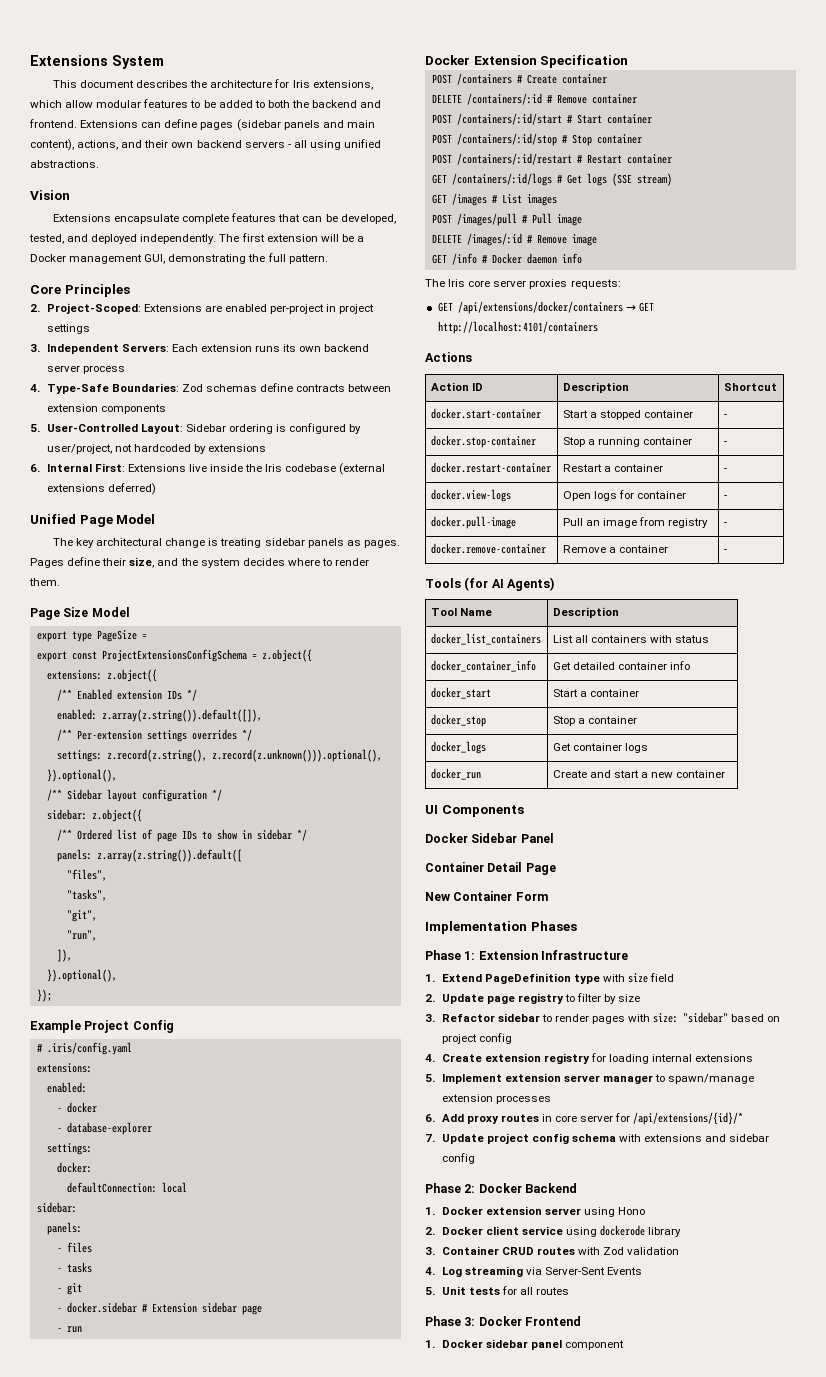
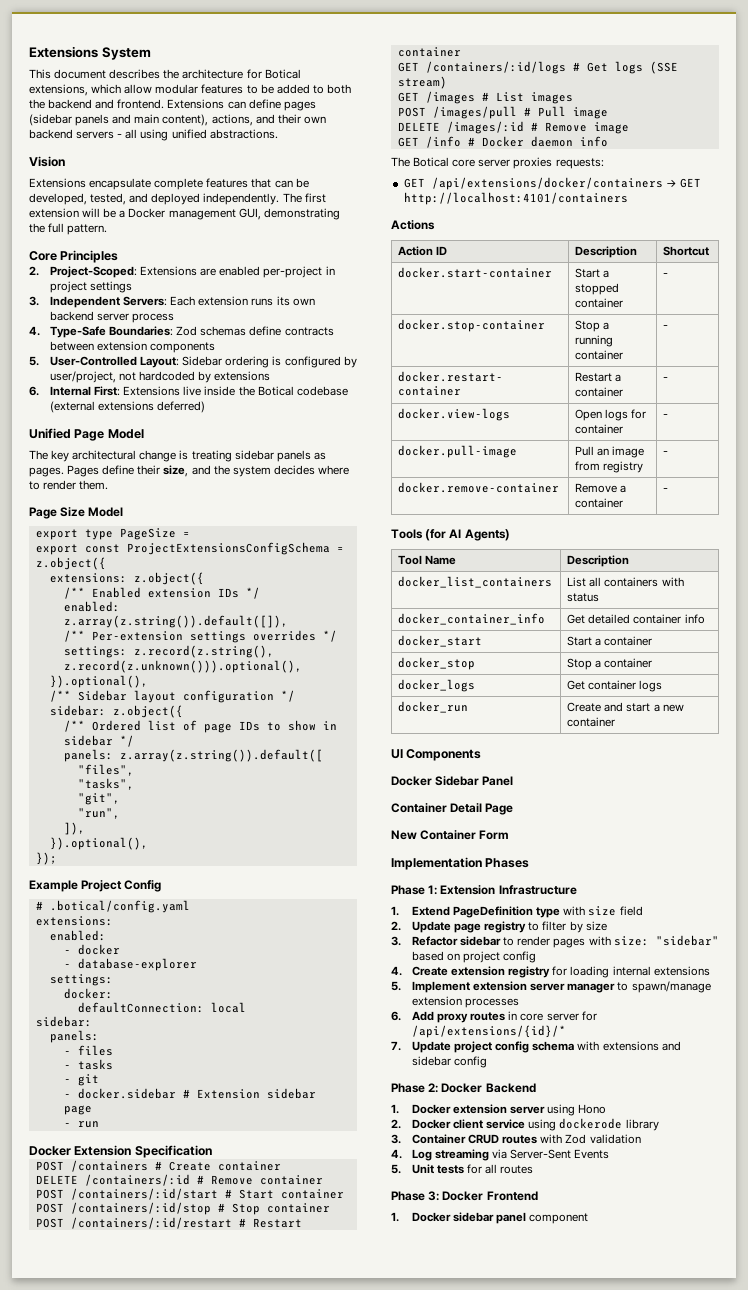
[292,80,310,88] Iris -> [264,69,301,79] Botical
[265,464,283,472] Iris -> [257,386,294,396] Botical
[46,1042,132,1055] .iris/config.yaml -> [49,900,190,913] .botical/config.yaml
[448,279,466,287] Iris -> [413,157,450,167] Botical

